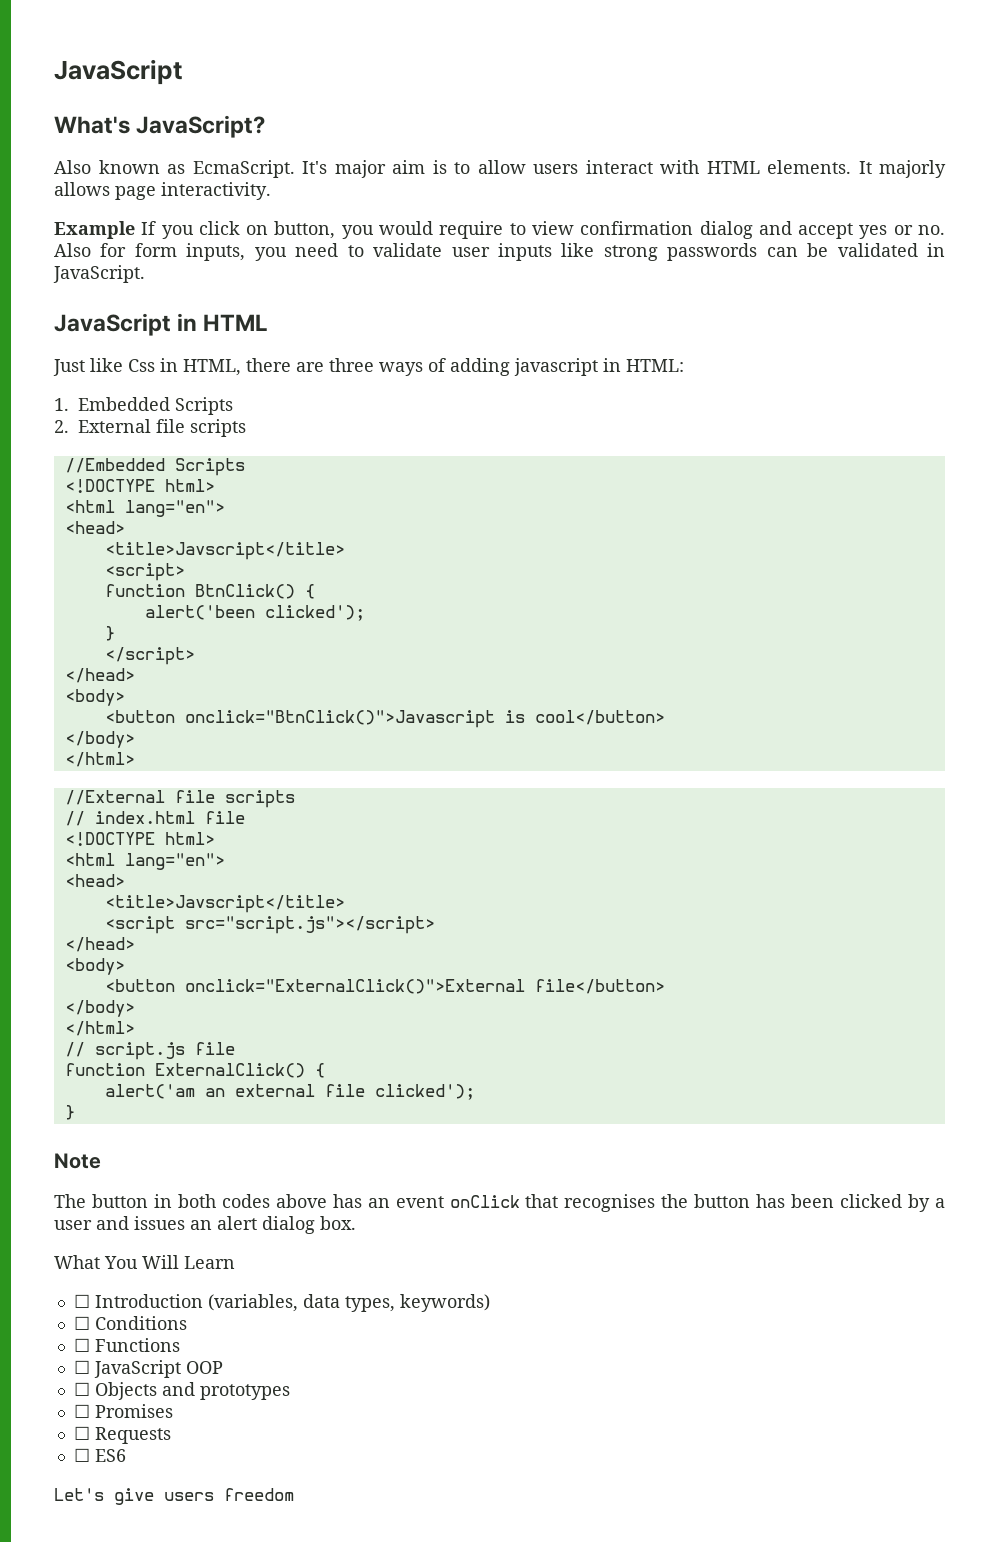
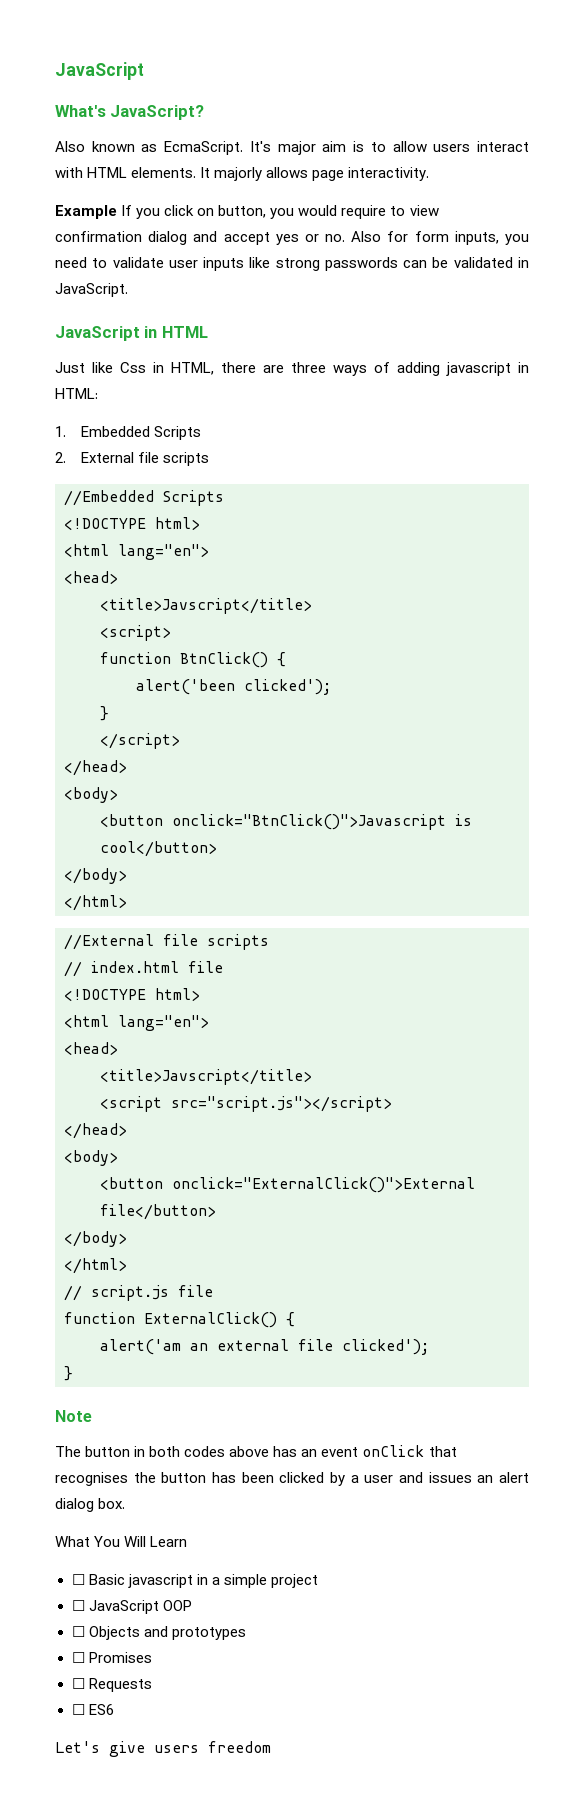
[94,1294,490,1312] [73,1316,187,1330] [73,1338,180,1352] Introduction (variables, data types, keywords) // ☐ Conditions // ☐ Functions -> [88,1574,318,1588] Basic javascript in a simple project

